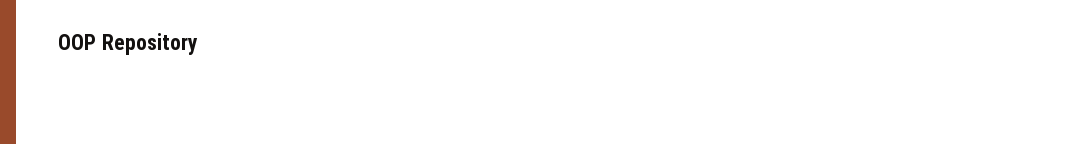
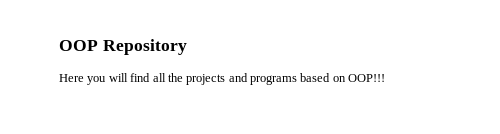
(198, 44) none -> [59,73,386,85] // Here you will find all the projects and programs based on OOP!!!

